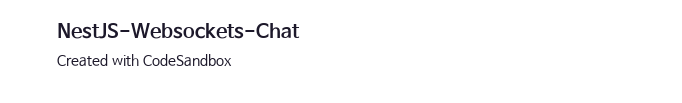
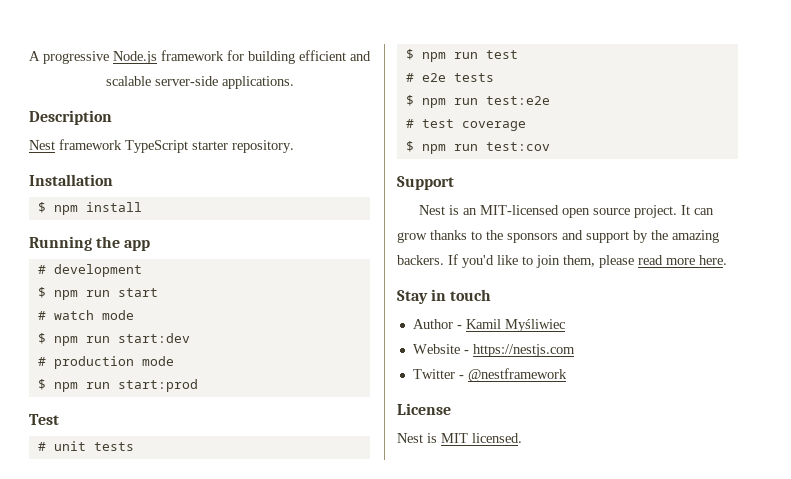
[57,23,300,39] [57,54,232,67] NestJS-Websockets-Chat // Created with CodeSandbox -> [29,50,371,64] [105,76,294,89] [29,110,112,125] [29,139,294,153] [29,174,113,186] [37,202,142,215] [29,236,151,251] [37,264,142,277] [37,287,158,300] [37,310,134,320] [37,333,190,346] [37,356,174,369] [37,379,198,392] [29,414,59,425] [37,441,134,451] [405,49,518,62] [405,73,494,82] [405,95,550,108] [405,119,526,131] [405,141,550,154] [397,176,454,190] [419,205,715,218] [397,230,719,243] [397,254,727,268] [397,289,492,304] [412,319,565,332] [412,344,575,357] [412,368,567,382] [397,403,451,415] [397,433,522,443] A progressive Node.js framework for building efficient and scalable server-side applications. // Description // Nest framework TypeScript starter repository. // Installation // $ npm install // Running the app // # development // $ npm run start // # watch mode // $ npm run start:dev // # production mode // $ npm run start:prod // Test // # unit tests // $ npm run test // # e2e tests // $ npm run test:e2e // # test coverage // $ npm run test:cov // Support // Nest is an MIT-licensed open source project. It can grow thanks to the sponsors and support by the amazing backers. If you'd like to join them, please read more here. // Stay in touch // Author - Kamil Myśliwiec // Website - https://nestjs.com // Twitter - @nestframework // License // Nest is MIT licensed.

